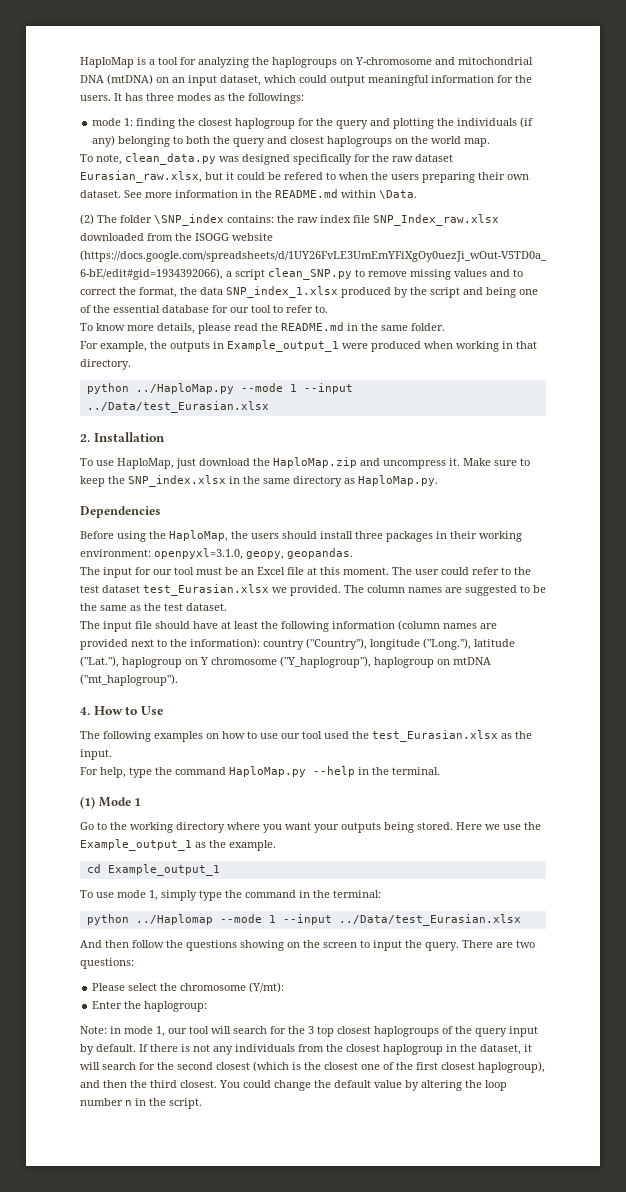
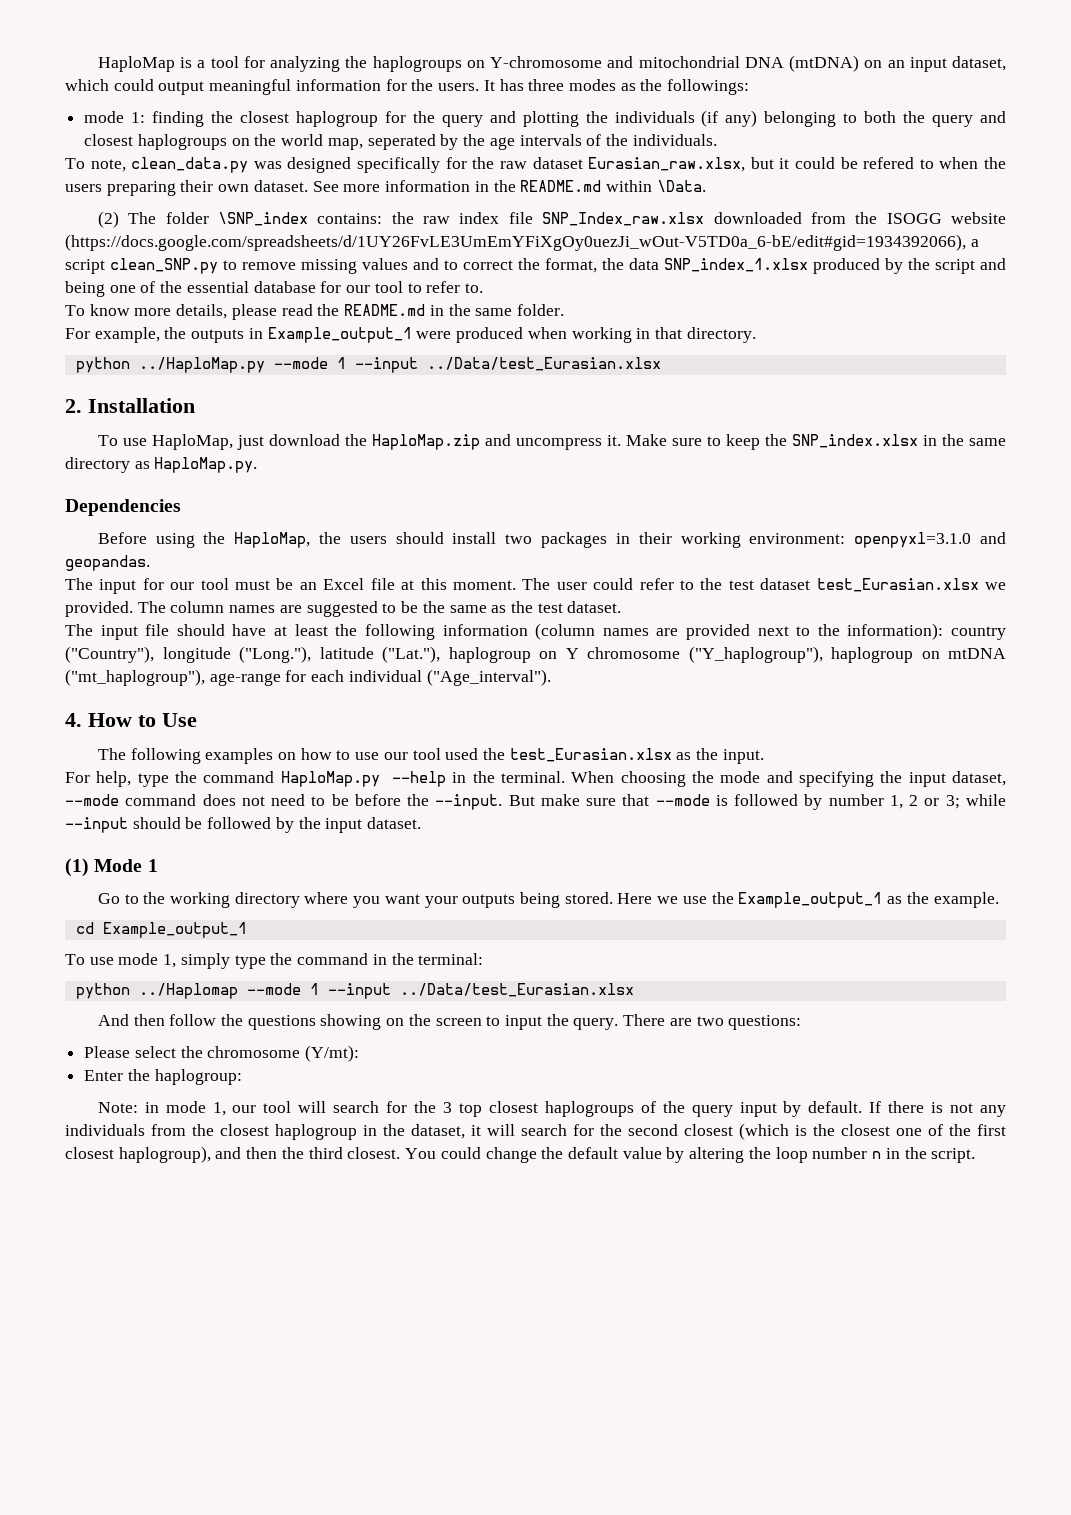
[464,138,491,147] map. -> [327,134,717,150] map, seperated by the age intervals of the individuals.
[355,531,383,539] three -> [505,534,533,544] two
[154,548,284,560] openpyxl=3.1.0, geopy, -> [854,532,1006,548] openpyxl=3.1.0 and
[80,674,178,686] ("mt_haplogroup"). -> [65,669,551,686] ("mt_haplogroup"), age-range for each individual ("Age_interval").
(440, 771) none -> [571,771,1006,787] [65,794,1006,810] [65,817,422,833] When choosing the mode and specifying the input dataset, --mode command does not need to be before the --input. But make sure that --mode is followed by number 1, 2 or 3; while --input should be followed by the input dataset.

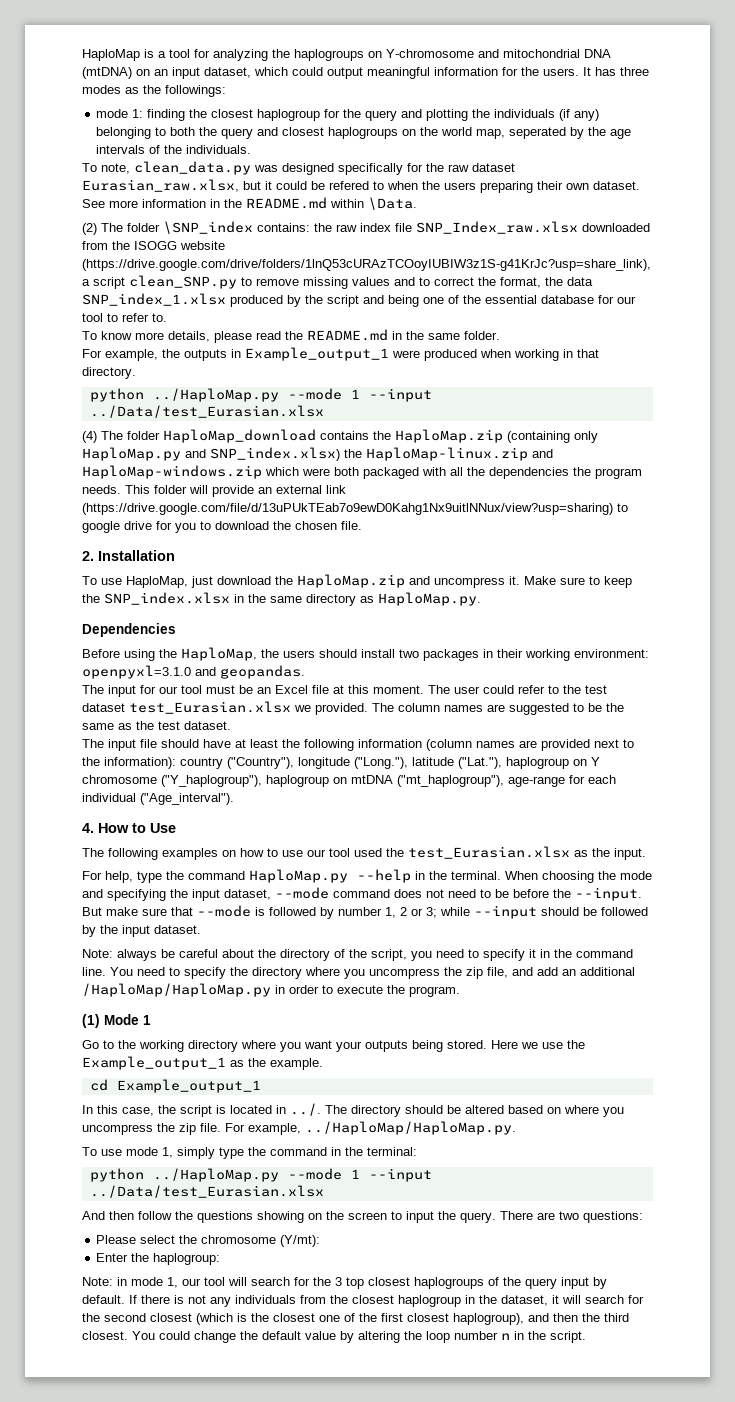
[65,234,966,251] (https://docs.google.com/spreadsheets/d/1UY26FvLE3UmEmYFiXgOy0uezJi_wOut-V5TD0a_6-bE/edit#gid=1934392066), -> [82,259,651,271] (https://drive.google.com/drive/folders/1lnQ53cURAzTCOoyIUBIW3z1S-g41KrJc?usp=share_link),
(661, 364) none -> [82,429,598,443] [82,447,553,461] [82,465,642,479] [82,485,346,497] [82,503,628,515] [82,521,362,533] // (4) The folder HaploMap_download contains the HaploMap.zip (containing only HaploMap.py and SNP_index.xlsx) the HaploMap-linux.zip and HaploMap-windows.zip which were both packaged with all the dependencies the program needs. This folder will provide an external link (https://drive.google.com/file/d/13uPUkTEab7o9ewD0Kahg1Nx9uitlNNux/view?usp=sharing) to google drive for you to download the chosen file.
(422, 823) none -> [82,949,633,961] [82,967,635,979] [82,983,460,997] // Note: always be careful about the directory of the script, you need to specify it in the command line. You need to specify the directory where you uncompress the zip file, and add an additional /HaploMap/HaploMap.py in order to execute the program.
(247, 930) none -> [82,1103,624,1117] [82,1121,516,1135] // In this case, the script is located in ../. The directory should be altered based on where you uncompress the zip file. For example, ../HaploMap/HaploMap.py.
[138,983,238,999] ../Haplomap -> [152,1168,279,1182] ../HaploMap.py

